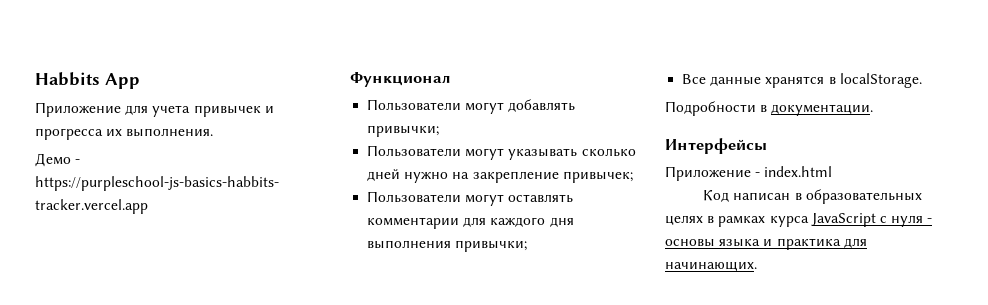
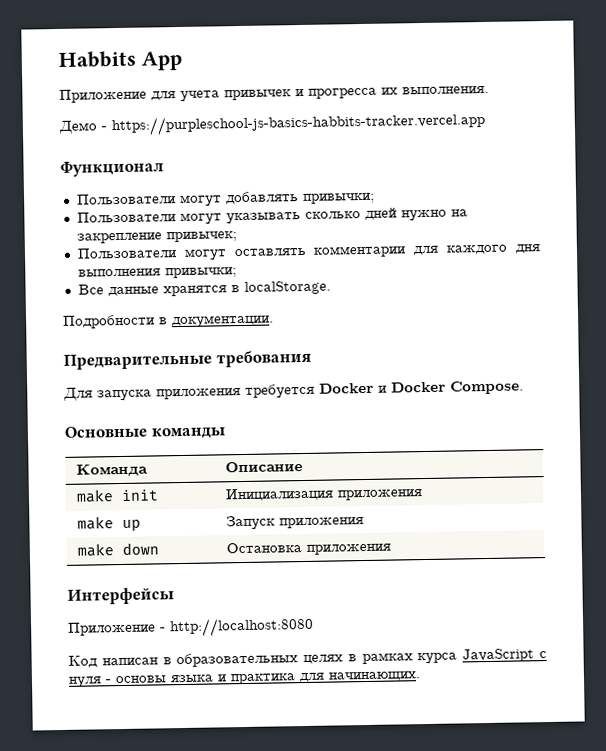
(874, 110) none -> [63,349,312,370] [63,380,524,402] [64,425,226,440] [75,463,148,477] [224,461,303,473] [75,489,159,503] [224,487,423,502] [76,516,141,531] [225,515,364,531] [76,542,159,557] [225,542,391,555] // Предварительные требования // Для запуска приложения требуется Docker и Docker Compose. // Основные команды // Команда | Описание // make init | Инициализация приложения // make up | Запуск приложения // make down | Остановка приложения
[764,166,833,177] index.html -> [169,616,314,638] http://localhost:8080

